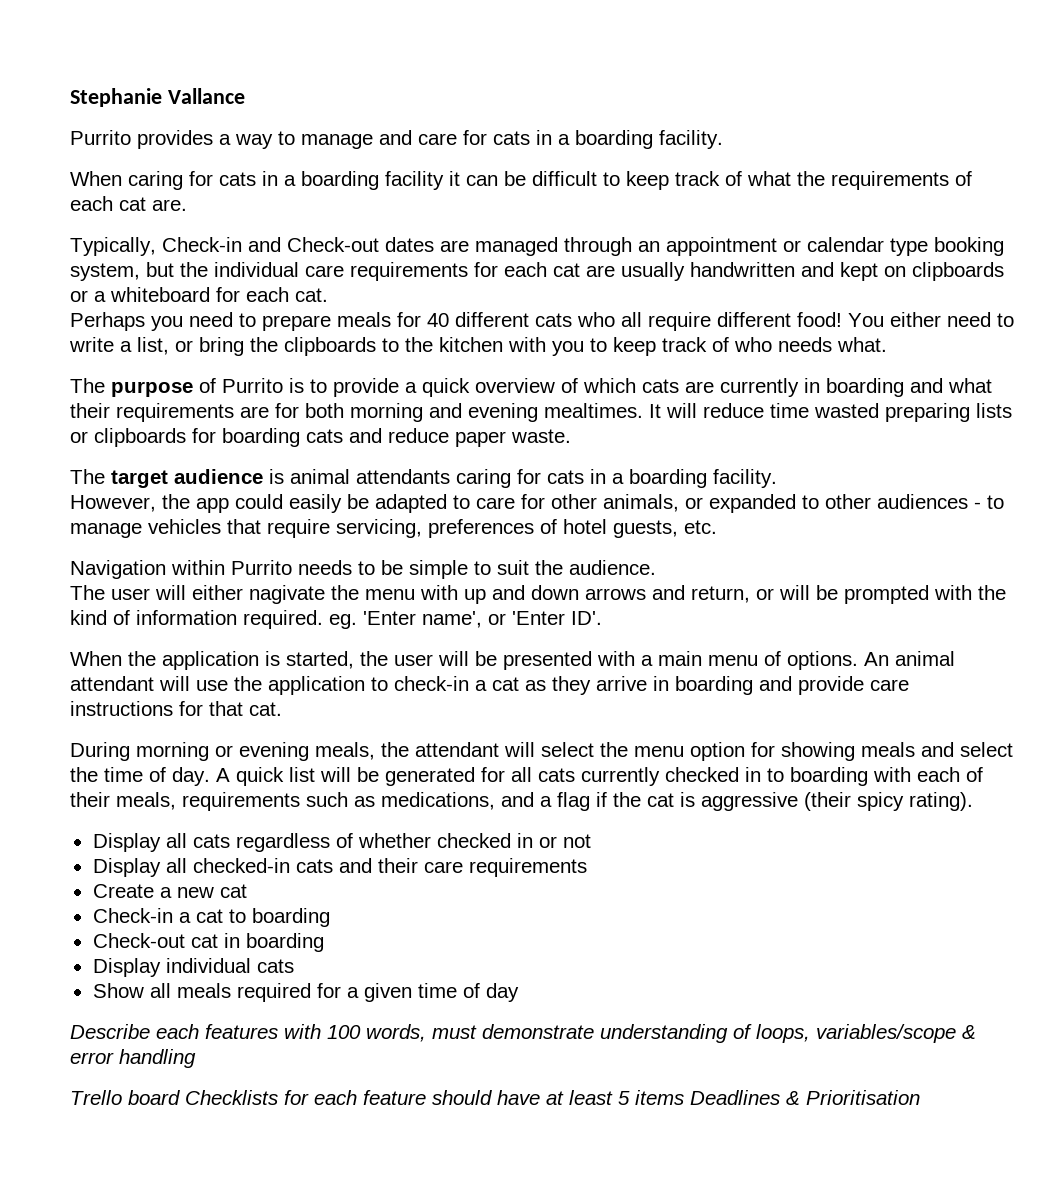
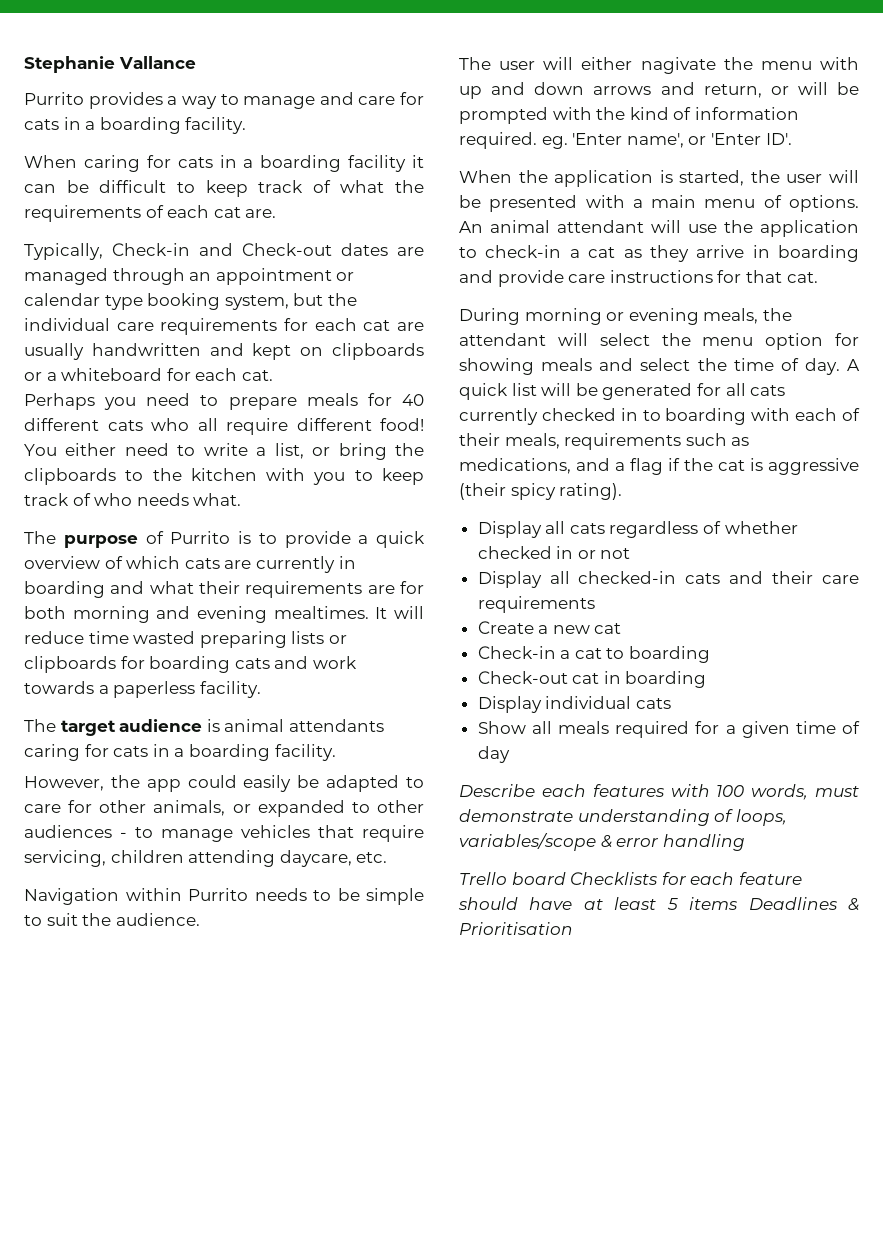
[388,428,571,447] reduce paper waste. -> [312,656,357,669] [24,681,261,698] work towards a paperless facility.
[428,519,678,538] preferences of hotel guests, -> [110,850,352,867] children attending daycare,

